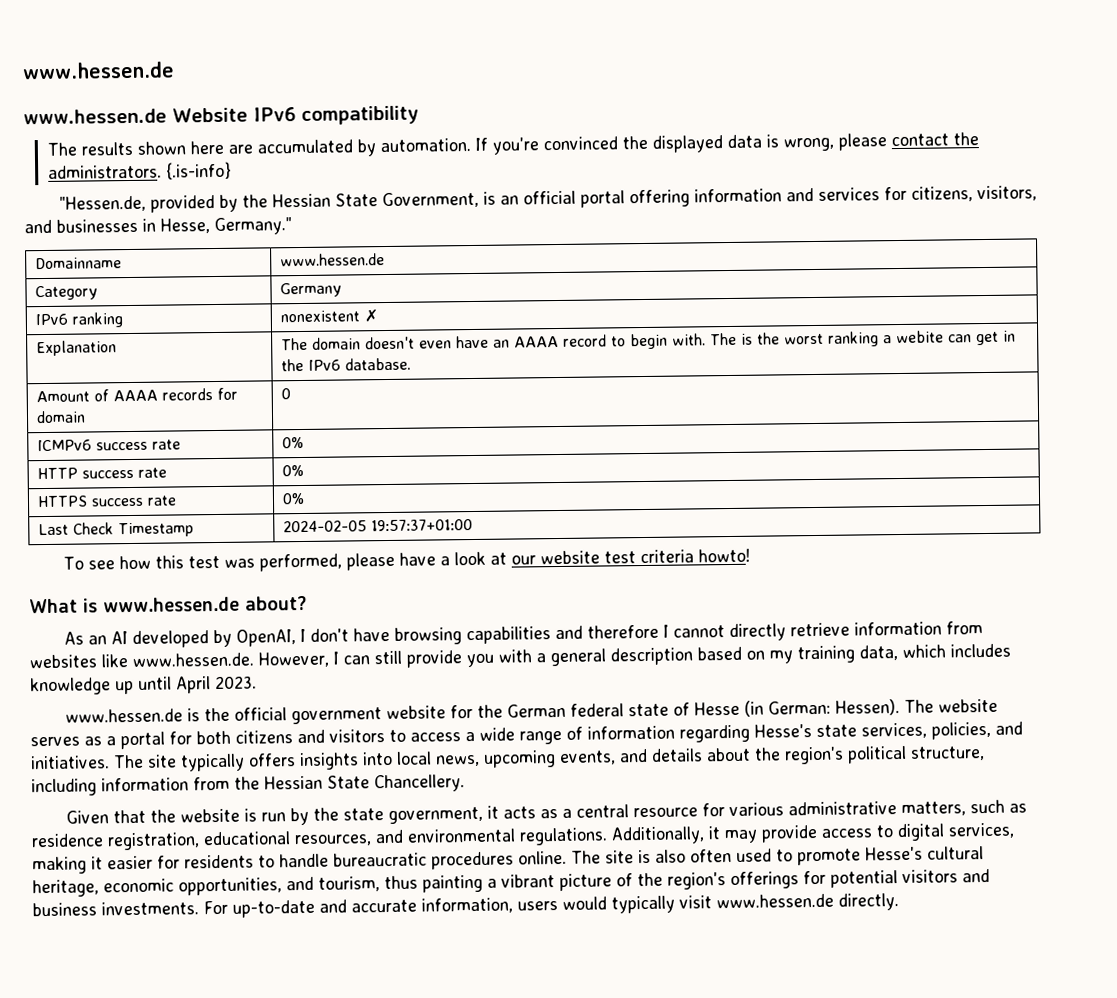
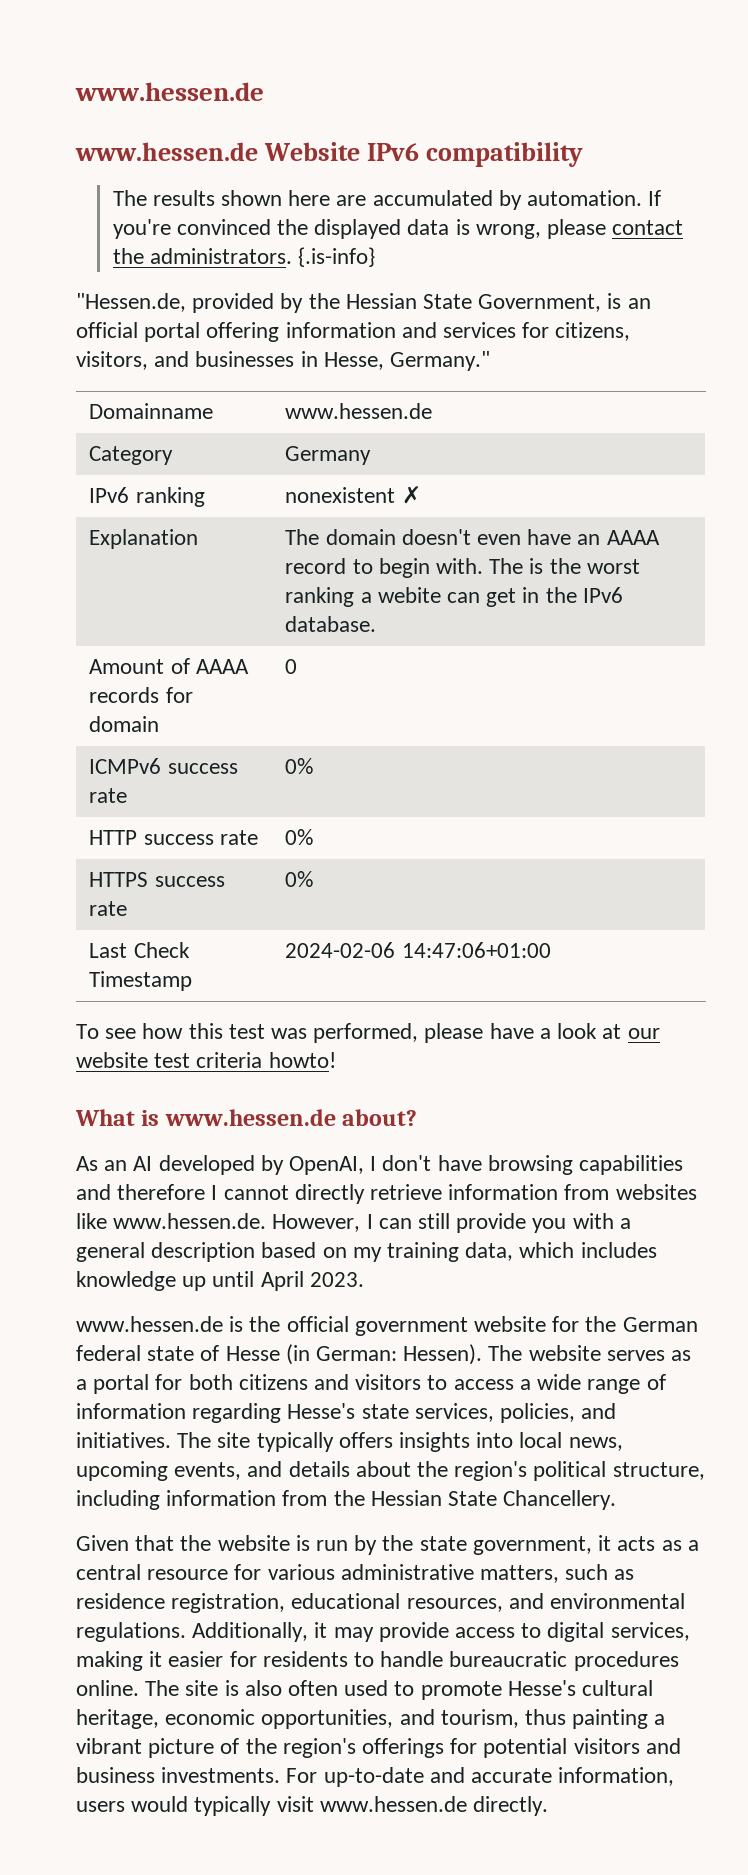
[282,519,473,533] 2024-02-05 19:57:37+01:00 -> [285,942,551,958] 2024-02-06 14:47:06+01:00

